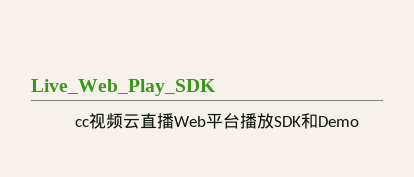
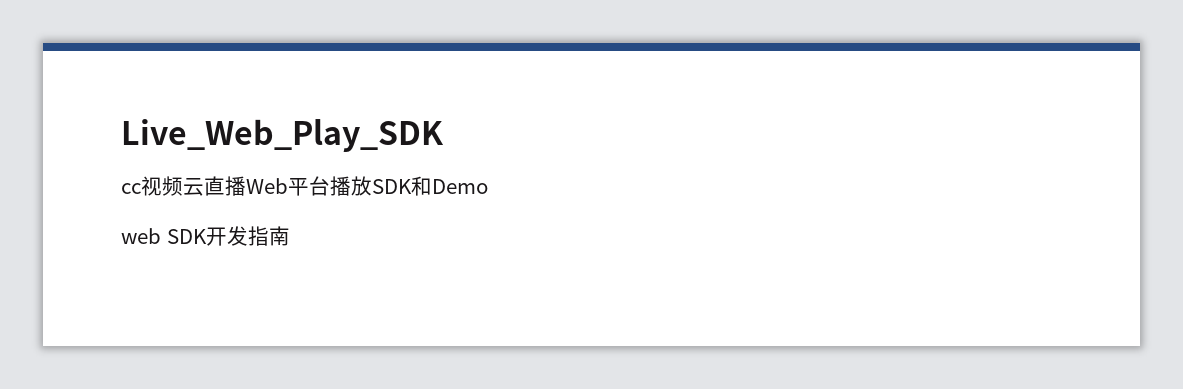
(360, 121) none -> [121,226,290,246] // web SDK开发指南

